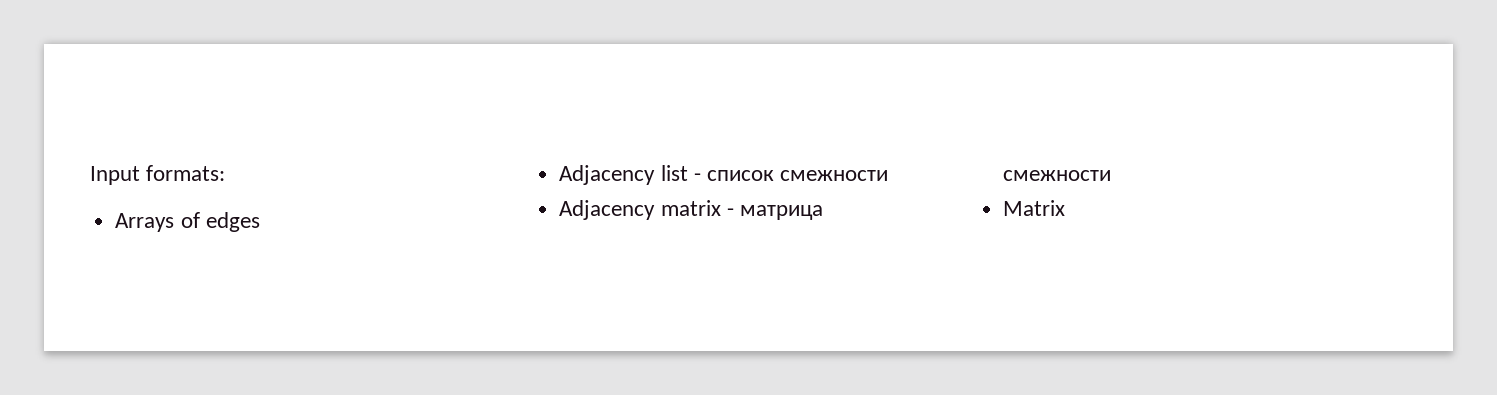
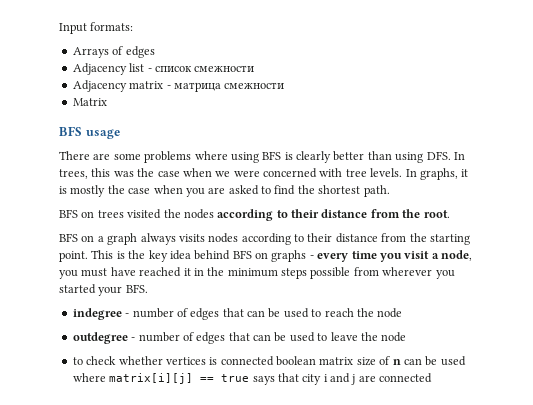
(1066, 208) none -> [59,126,120,139] [59,151,465,163] [59,168,469,180] [59,185,390,197] [59,209,450,221] [59,233,470,245] [59,250,472,262] [59,267,455,279] [59,284,148,296] [72,308,403,320] [72,332,407,344] [72,356,466,366] [72,373,433,385] // BFS usage // There are some problems where using BFS is clearly better than using DFS. In trees, this was the case when we were concerned with tree levels. In graphs, it is mostly the case when you are asked to find the shortest path. // BFS on trees visited the nodes according to their distance from the root. // BFS on a graph always visits nodes according to their distance from the starting point. This is the key idea behind BFS on graphs - every time you visit a node, you must have reached it in the minimum steps possible from wherever you started your BFS. // indegree - number of edges that can be used to reach the node // outdegree - number of edges that can be used to leave the node // to check whether vertices is connected boolean matrix size of n can be used where matrix[i][j] == true says that city i and j are connected

